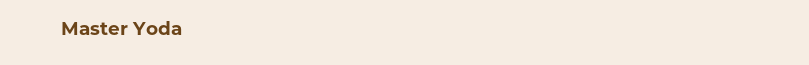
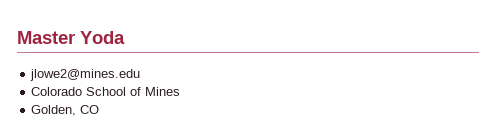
(182, 28) none -> [30,69,141,81] [31,87,181,96] [31,105,100,116] // jlowe2@mines.edu // Colorado School of Mines // Golden, CO

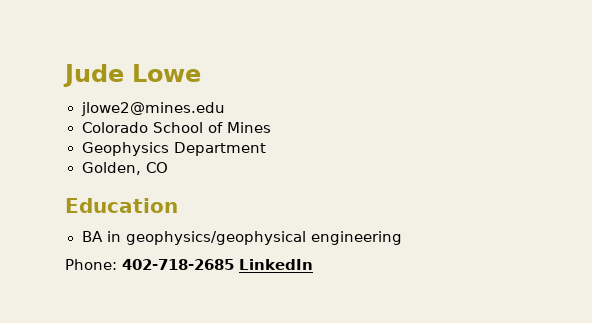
[17,31,125,44] Master Yoda -> [63,64,201,87] Jude Lowe
(181, 91) none -> [81,142,266,156] // Geophysics Department
(100, 109) none -> [65,198,178,213] [81,231,402,245] [65,259,313,270] // Education // BA in geophysics/geophysical engineering // Phone: 402-718-2685 LinkedIn

